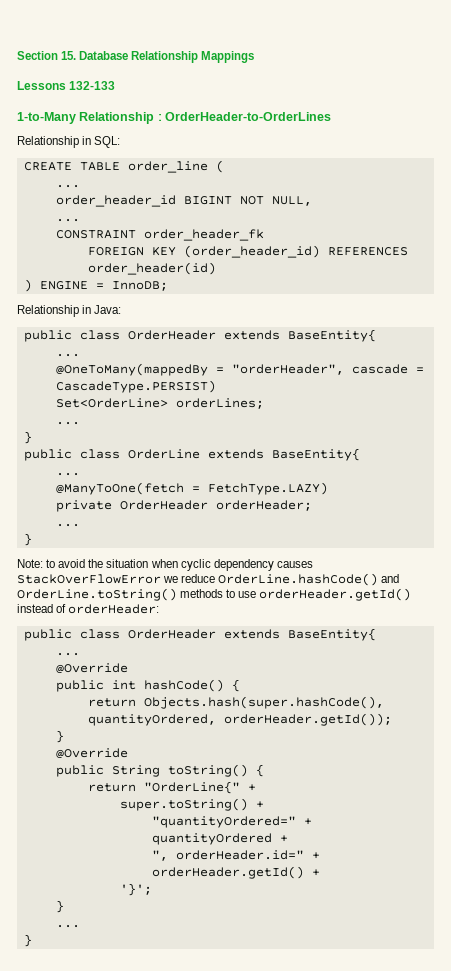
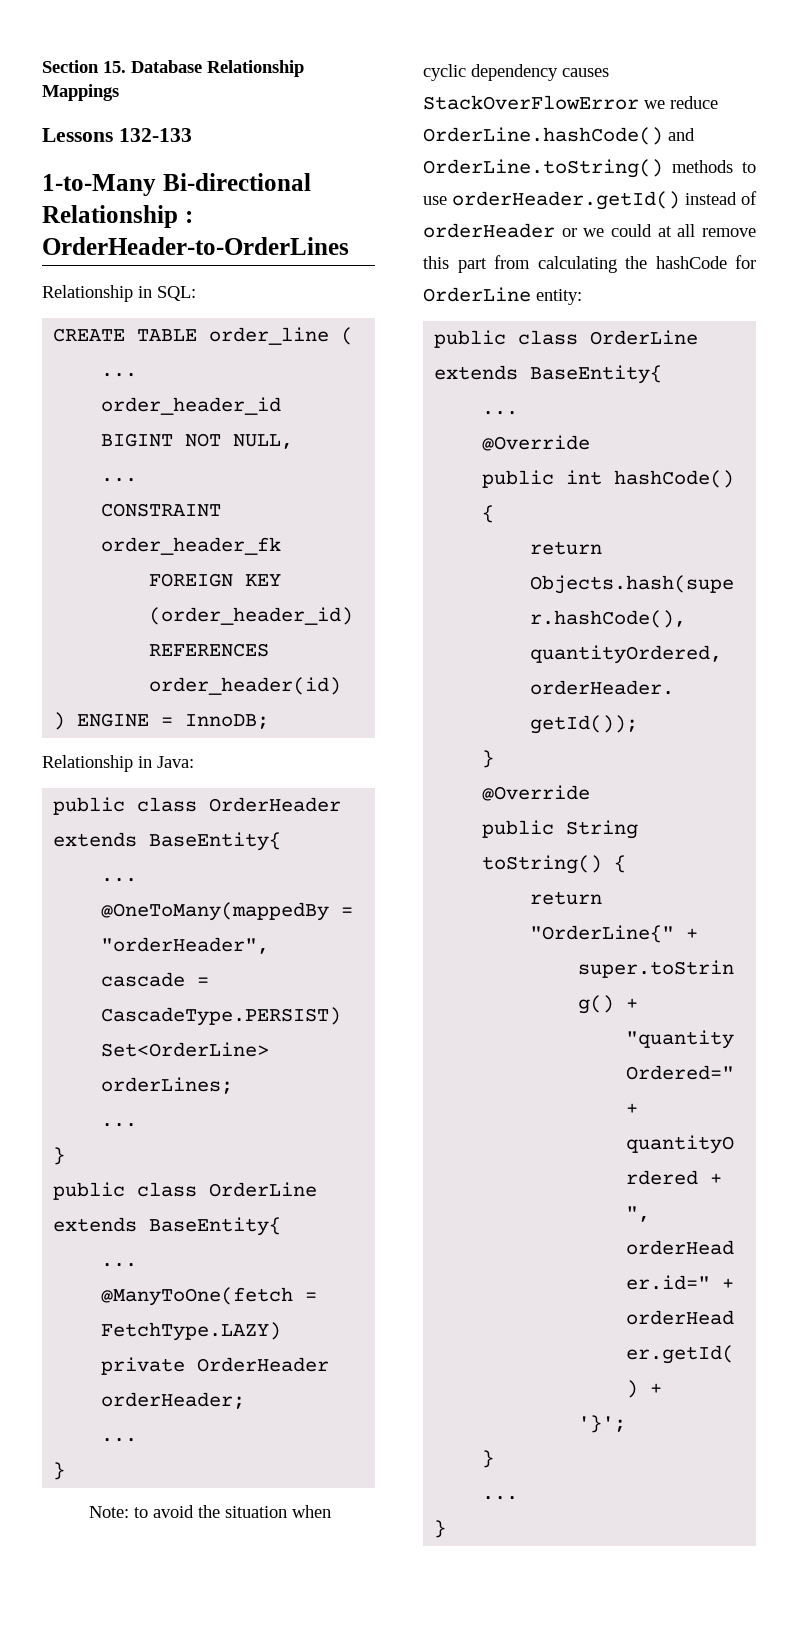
(76, 118) none -> [162,173,311,191] Bi-directional
[68,604,160,614] [23,629,216,641] orderHeader: // public class OrderHeader -> [423,223,756,238] [423,255,756,273] [423,287,582,305] [434,330,699,348] orderHeader or we could at all remove this part from calculating the hashCode for OrderLine entity: // public class OrderLine

